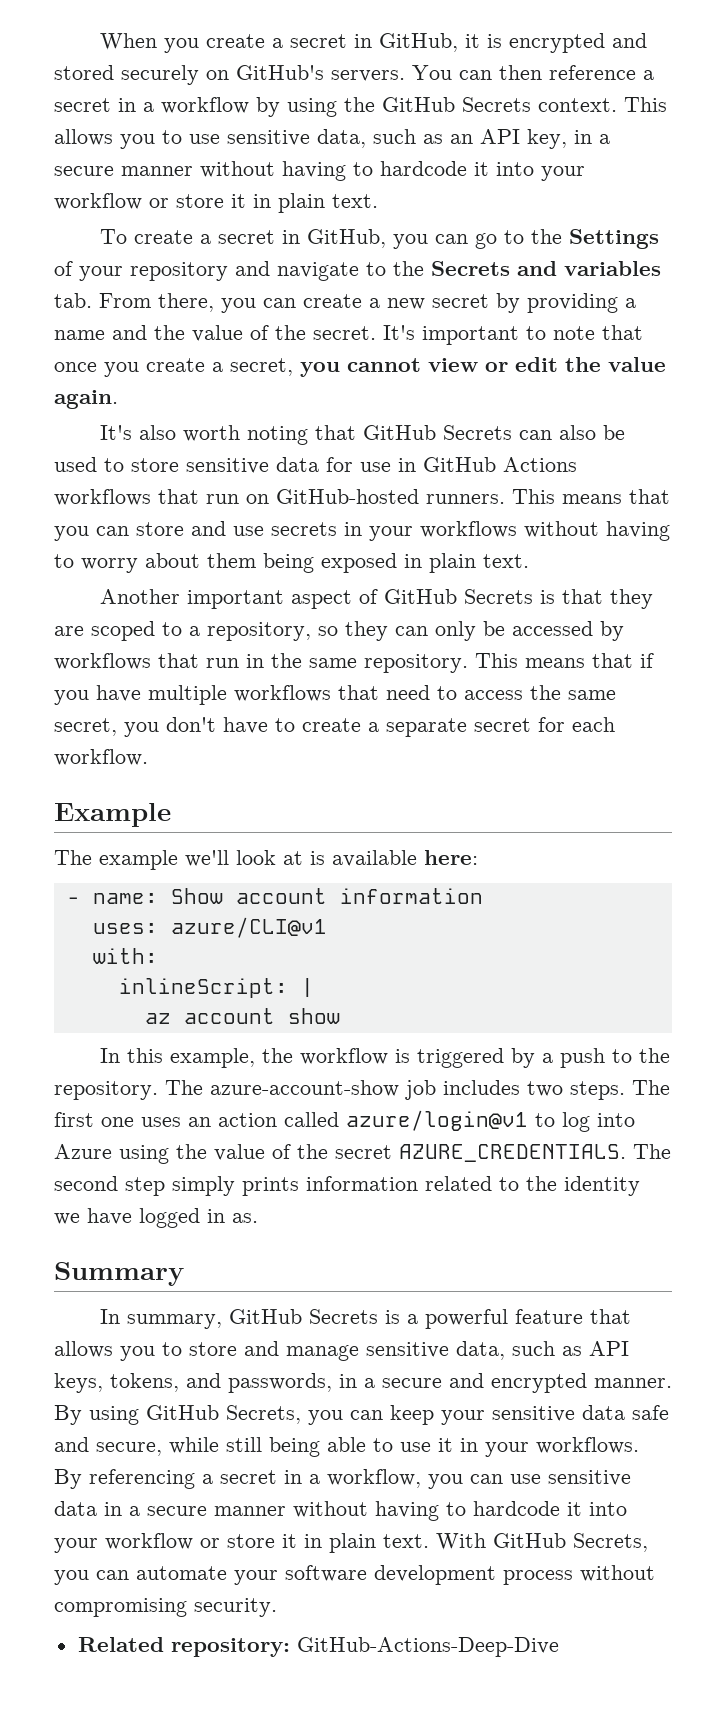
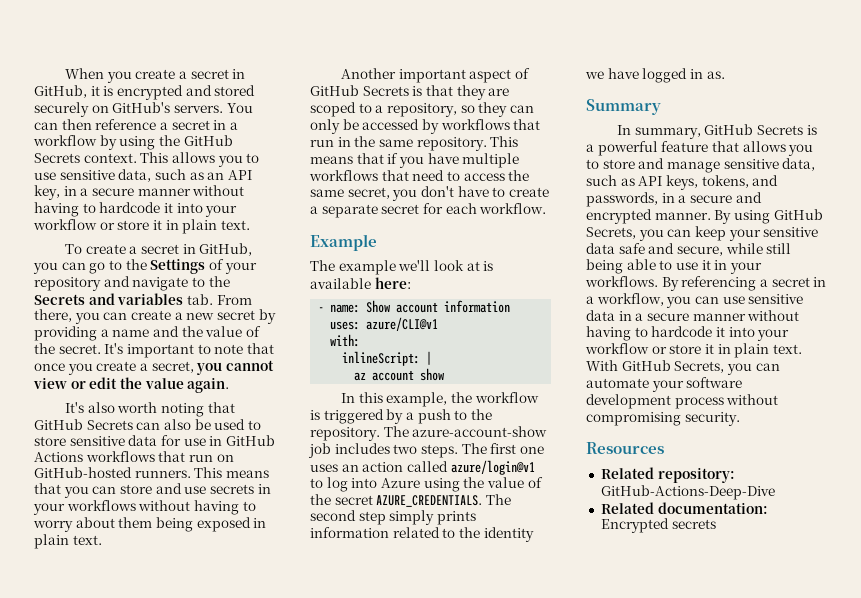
(277, 1607) none -> [586,442,664,454] // Resources
(559, 1647) none -> [600,502,768,514] [600,518,716,533] // Related documentation: Encrypted secrets

